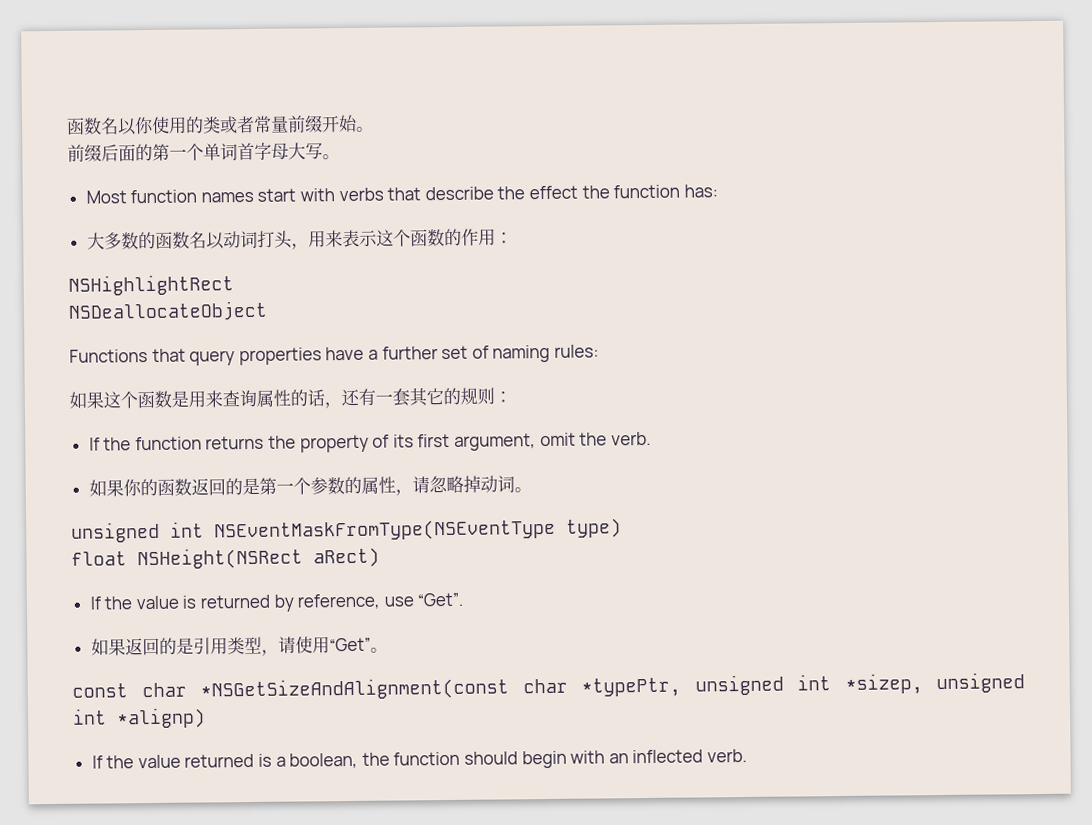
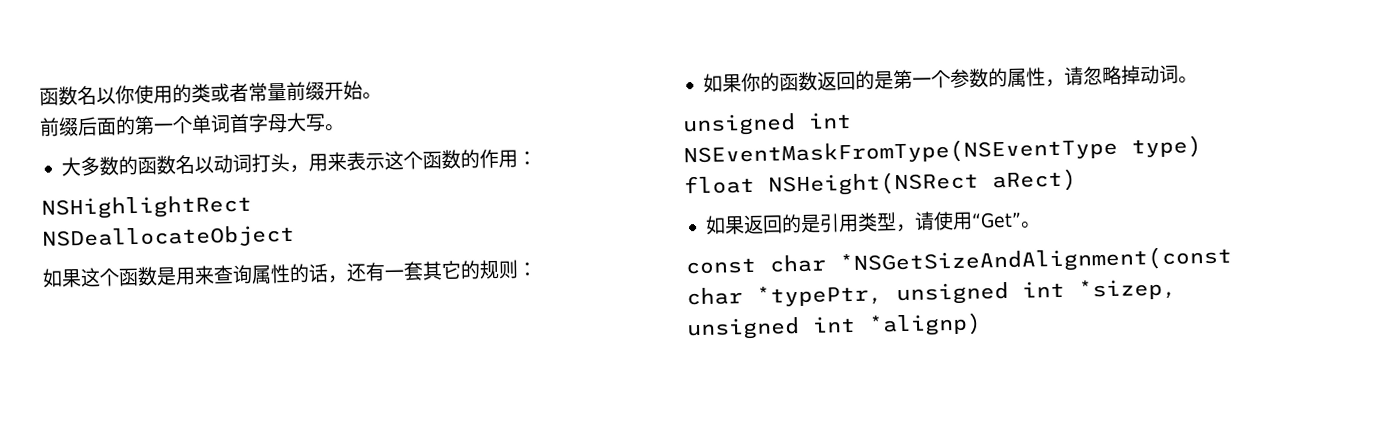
[85,184,718,204] // Most function names start with verbs that describe the effect the function has: -> (345, 127) none
[69,344,599,366] // Functions that query properties have a further set of naming rules: -> (295, 237) none
[88,431,651,453] // If the function returns the property of its first argument, omit the verb. -> (538, 269) none
[89,592,464,612] // If the value is returned by reference, use “Get”. -> (1077, 180) none
[91,748,747,769] // If the value returned is a boolean, the function should begin with an inflected verb. -> (982, 324) none

